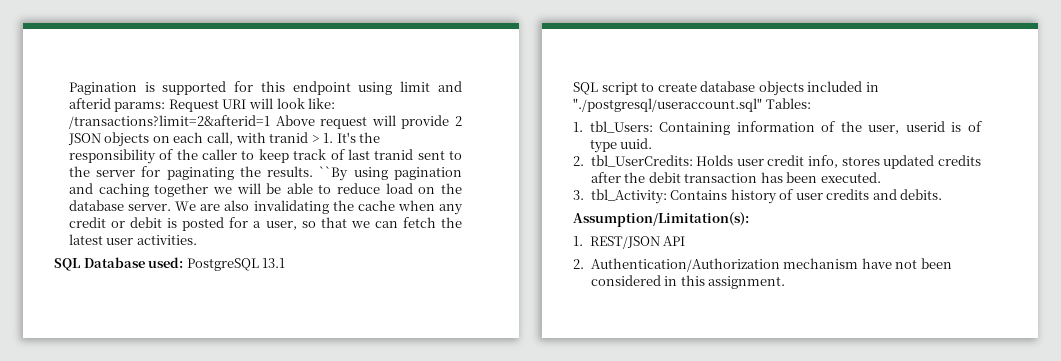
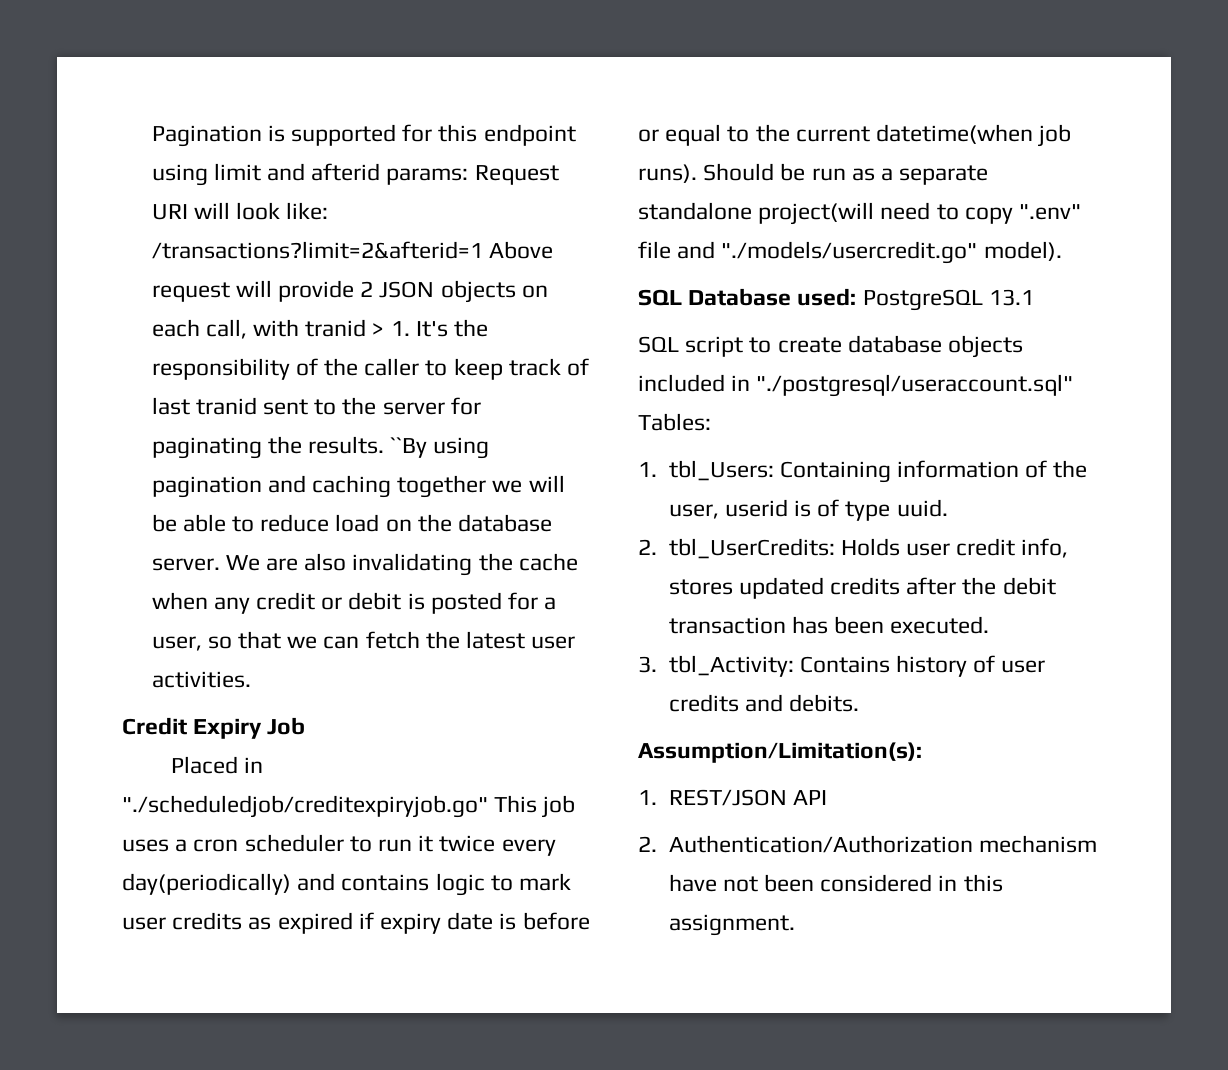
(197, 240) none -> [122,717,306,739] [171,756,264,774] [122,795,576,818] [122,834,556,856] [122,873,572,896] [122,912,590,934] [638,124,1072,147] [638,163,989,185] [638,202,1082,225] [638,241,1062,264] // Credit Expiry Job // Placed in "./scheduledjob/creditexpiryjob.go" This job uses a cron scheduler to run it twice every day(periodically) and contains logic to mark user credits as expired if expiry date is before or equal to the current datetime(when job runs). Should be run as a separate standalone project(will need to copy ".env" file and "./models/usercredit.go" model).

